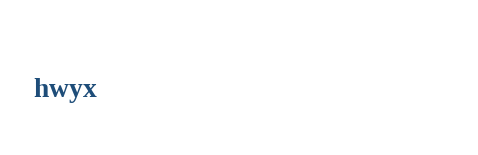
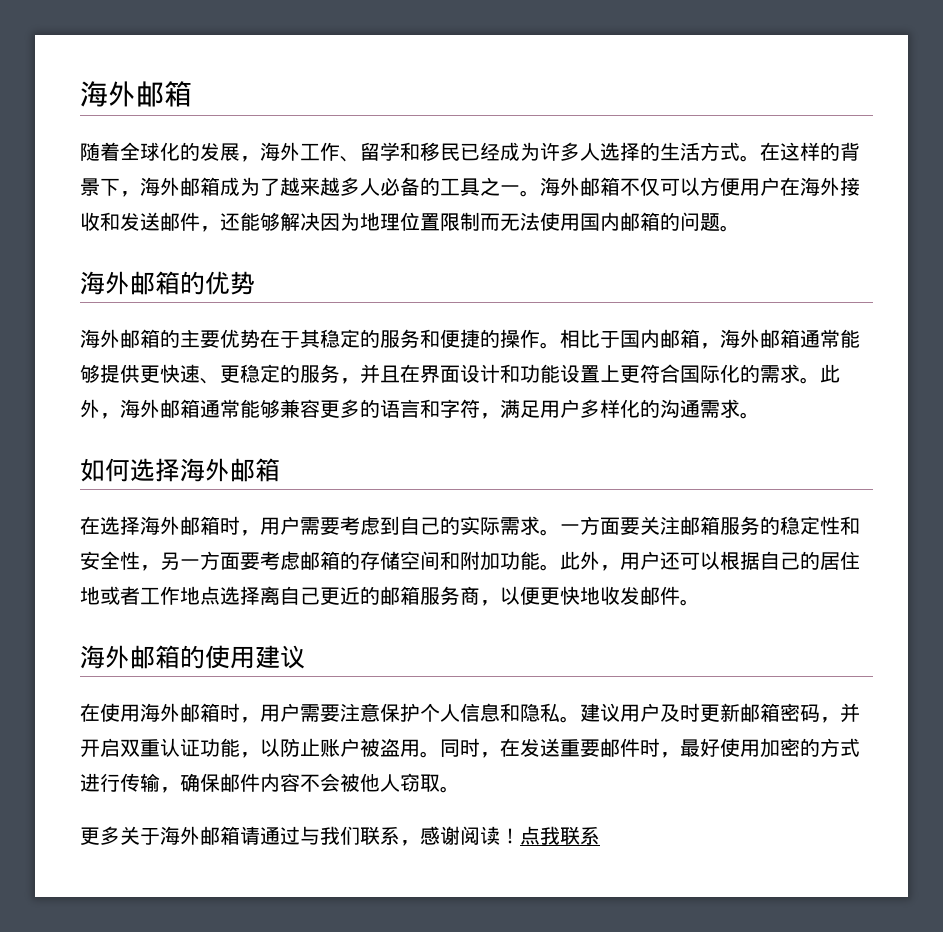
[34,78,97,103] hwyx -> [80,81,192,107] [80,142,860,162] [80,177,860,197] [80,212,740,232] [80,271,255,295] [80,329,860,349] [80,364,840,384] [80,399,760,419] [80,458,280,482] [80,516,860,536] [80,551,860,571] [80,586,700,606] [80,645,305,669] [80,703,860,723] [80,738,860,758] [80,773,460,793] [80,826,600,846] 海外邮箱 // 随着全球化的发展，海外工作、留学和移民已经成为许多人选择的生活方式。在这样的背景下，海外邮箱成为了越来越多人必备的工具之一。海外邮箱不仅可以方便用户在海外接收和发送邮件，还能够解决因为地理位置限制而无法使用国内邮箱的问题。 // 海外邮箱的优势 // 海外邮箱的主要优势在于其稳定的服务和便捷的操作。相比于国内邮箱，海外邮箱通常能够提供更快速、更稳定的服务，并且在界面设计和功能设置上更符合国际化的需求。此外，海外邮箱通常能够兼容更多的语言和字符，满足用户多样化的沟通需求。 // 如何选择海外邮箱 // 在选择海外邮箱时，用户需要考虑到自己的实际需求。一方面要关注邮箱服务的稳定性和安全性，另一方面要考虑邮箱的存储空间和附加功能。此外，用户还可以根据自己的居住地或者工作地点选择离自己更近的邮箱服务商，以便更快地收发邮件。 // 海外邮箱的使用建议 // 在使用海外邮箱时，用户需要注意保护个人信息和隐私。建议用户及时更新邮箱密码，并开启双重认证功能，以防止账户被盗用。同时，在发送重要邮件时，最好使用加密的方式进行传输，确保邮件内容不会被他人窃取。 // 更多关于海外邮箱请通过与我们联系，感谢阅读！点我联系

